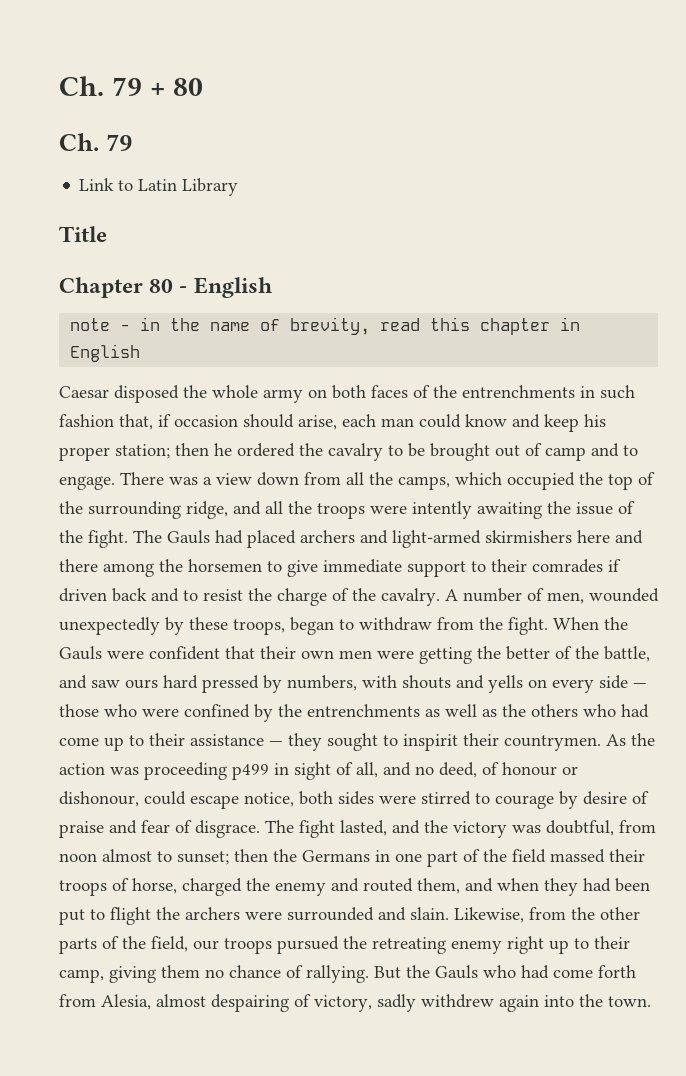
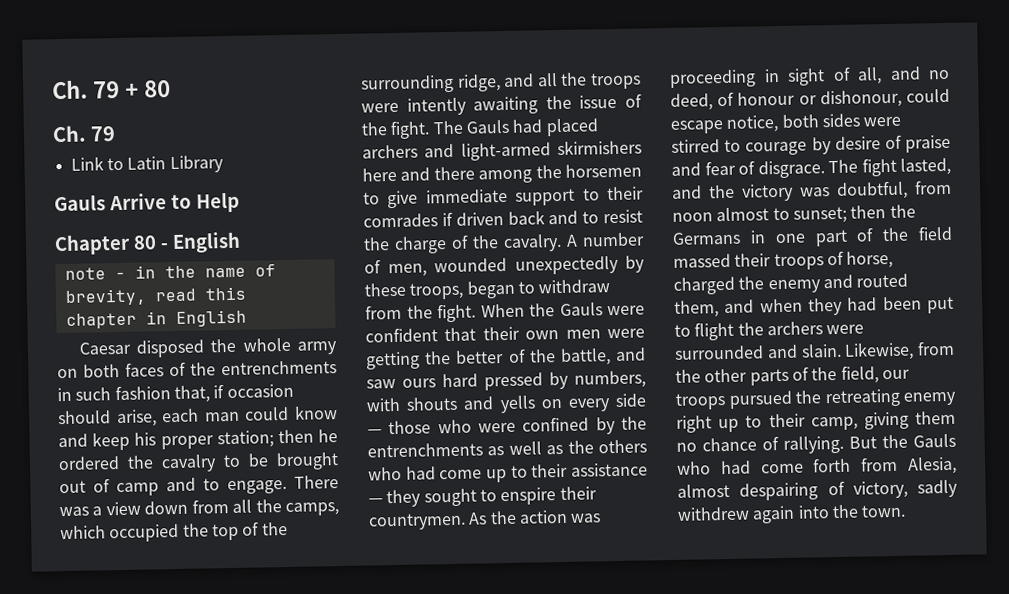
[59,226,107,242] Title -> [54,191,240,213] Gauls Arrive to Help
[403,734,458,751] inspirit -> [500,487,557,506] enspire
[232,764,269,780] p499 -> (756, 78) none

